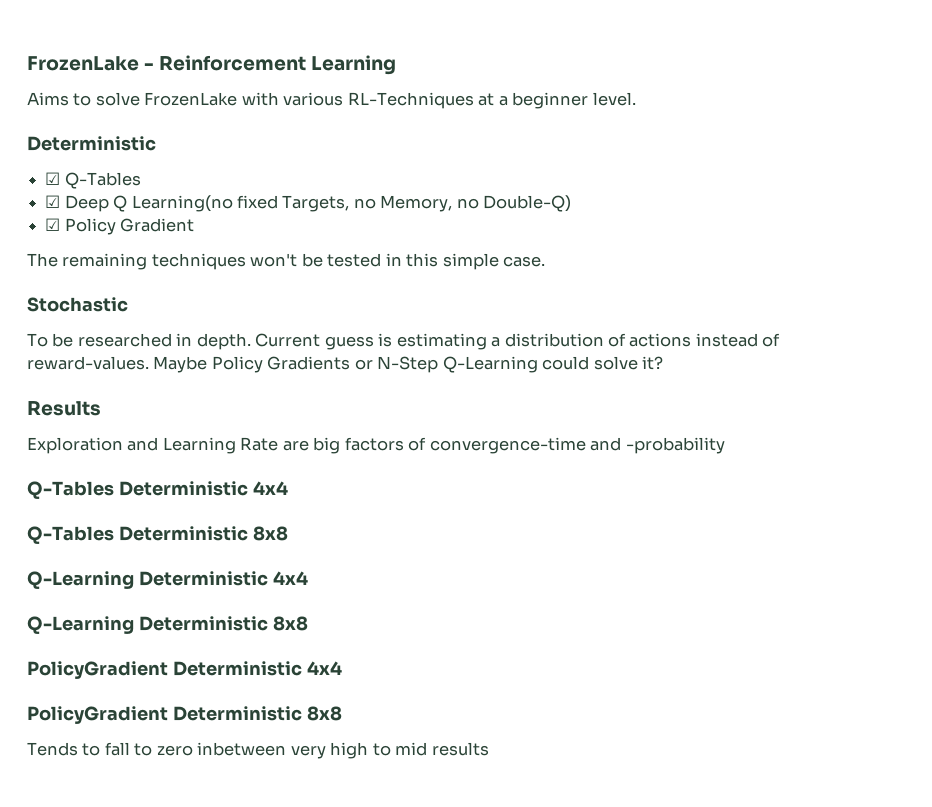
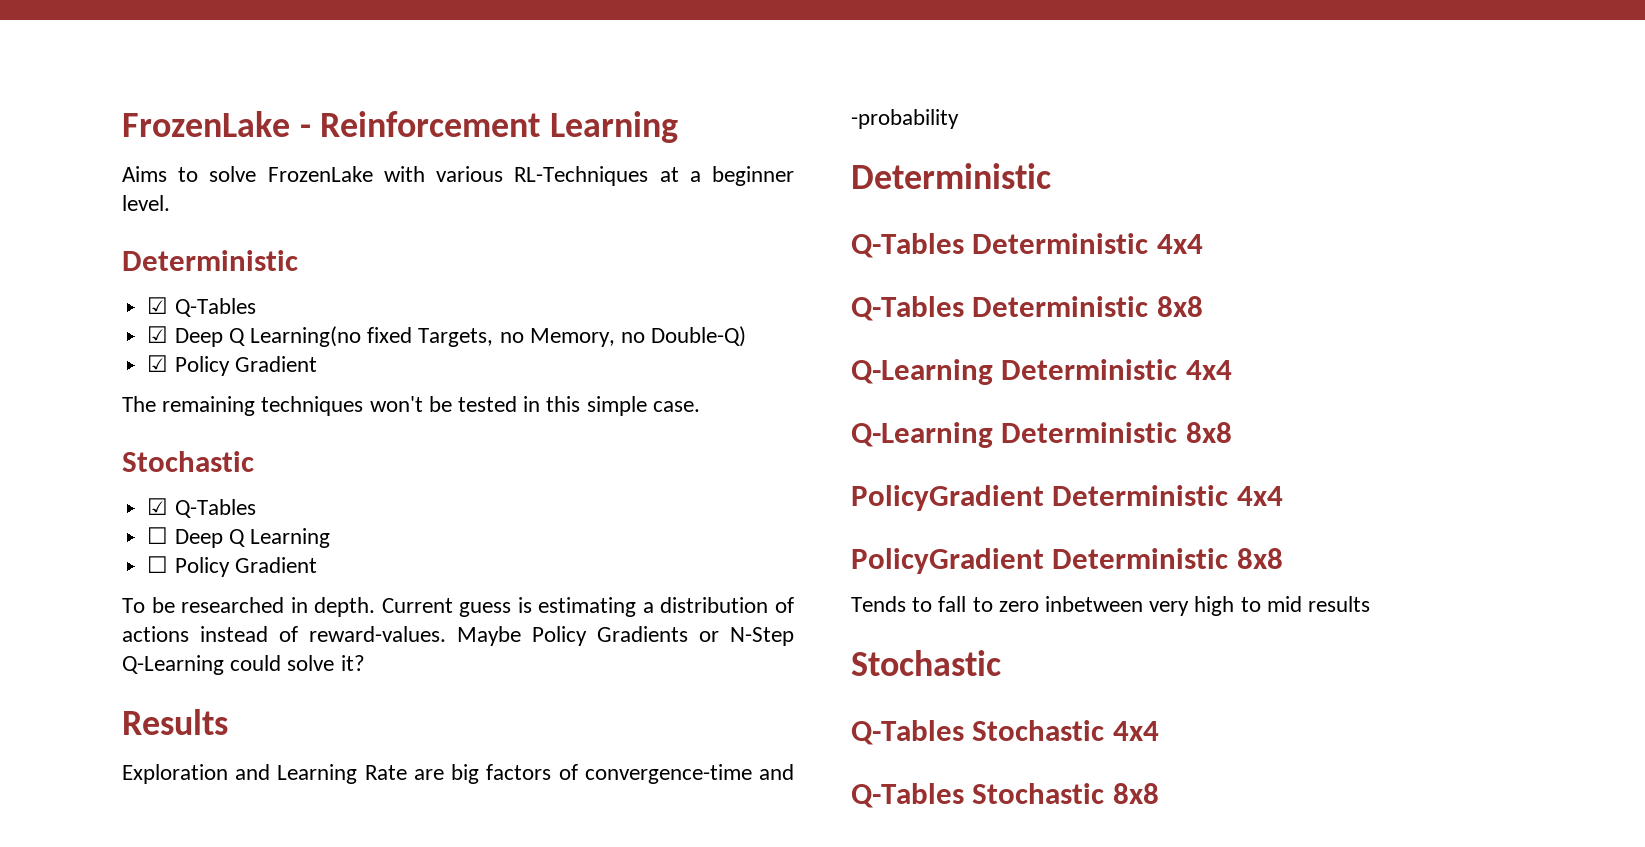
(128, 304) none -> [147,498,256,518] [147,527,330,548] [147,556,317,577] // ☑ Q-Tables // ☐ Deep Q Learning // ☐ Policy Gradient
(725, 445) none -> [851,163,1051,189] // Deterministic
(489, 749) none -> [851,650,1001,676] [851,720,1159,745] [851,783,1159,808] // Stochastic // Q-Tables Stochastic 4x4 // Q-Tables Stochastic 8x8

